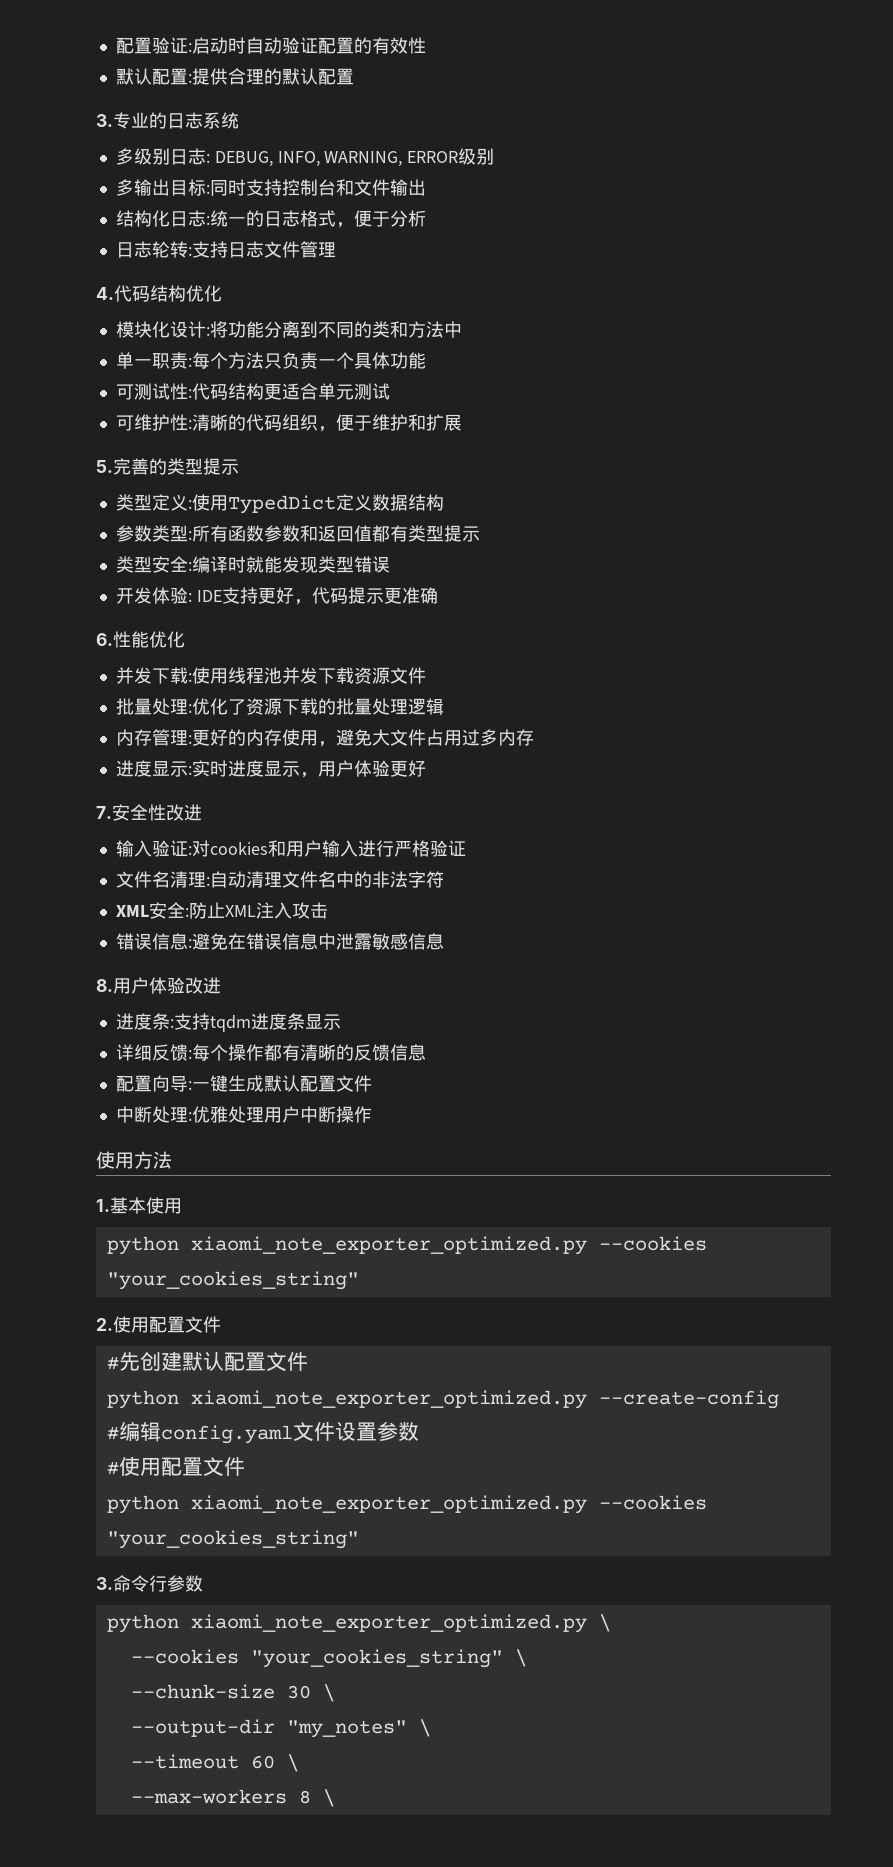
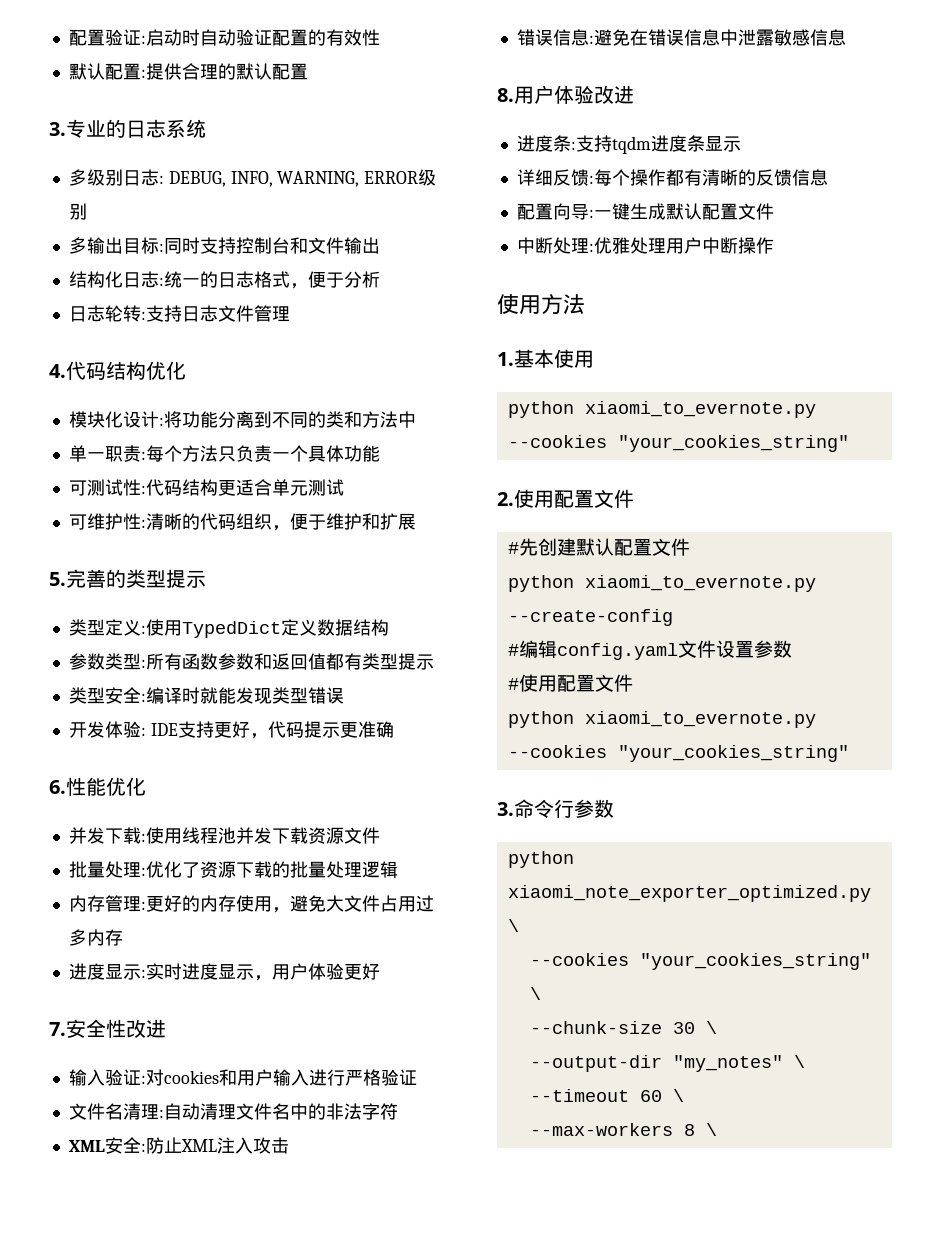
[190,1236,587,1255] xiaomi_note_exporter_optimized.py -> [584,401,816,418] xiaomi_to_evernote.py
[190,1390,587,1409] xiaomi_note_exporter_optimized.py -> [584,575,816,592] xiaomi_to_evernote.py
[190,1495,587,1514] xiaomi_note_exporter_optimized.py -> [584,711,816,728] xiaomi_to_evernote.py

